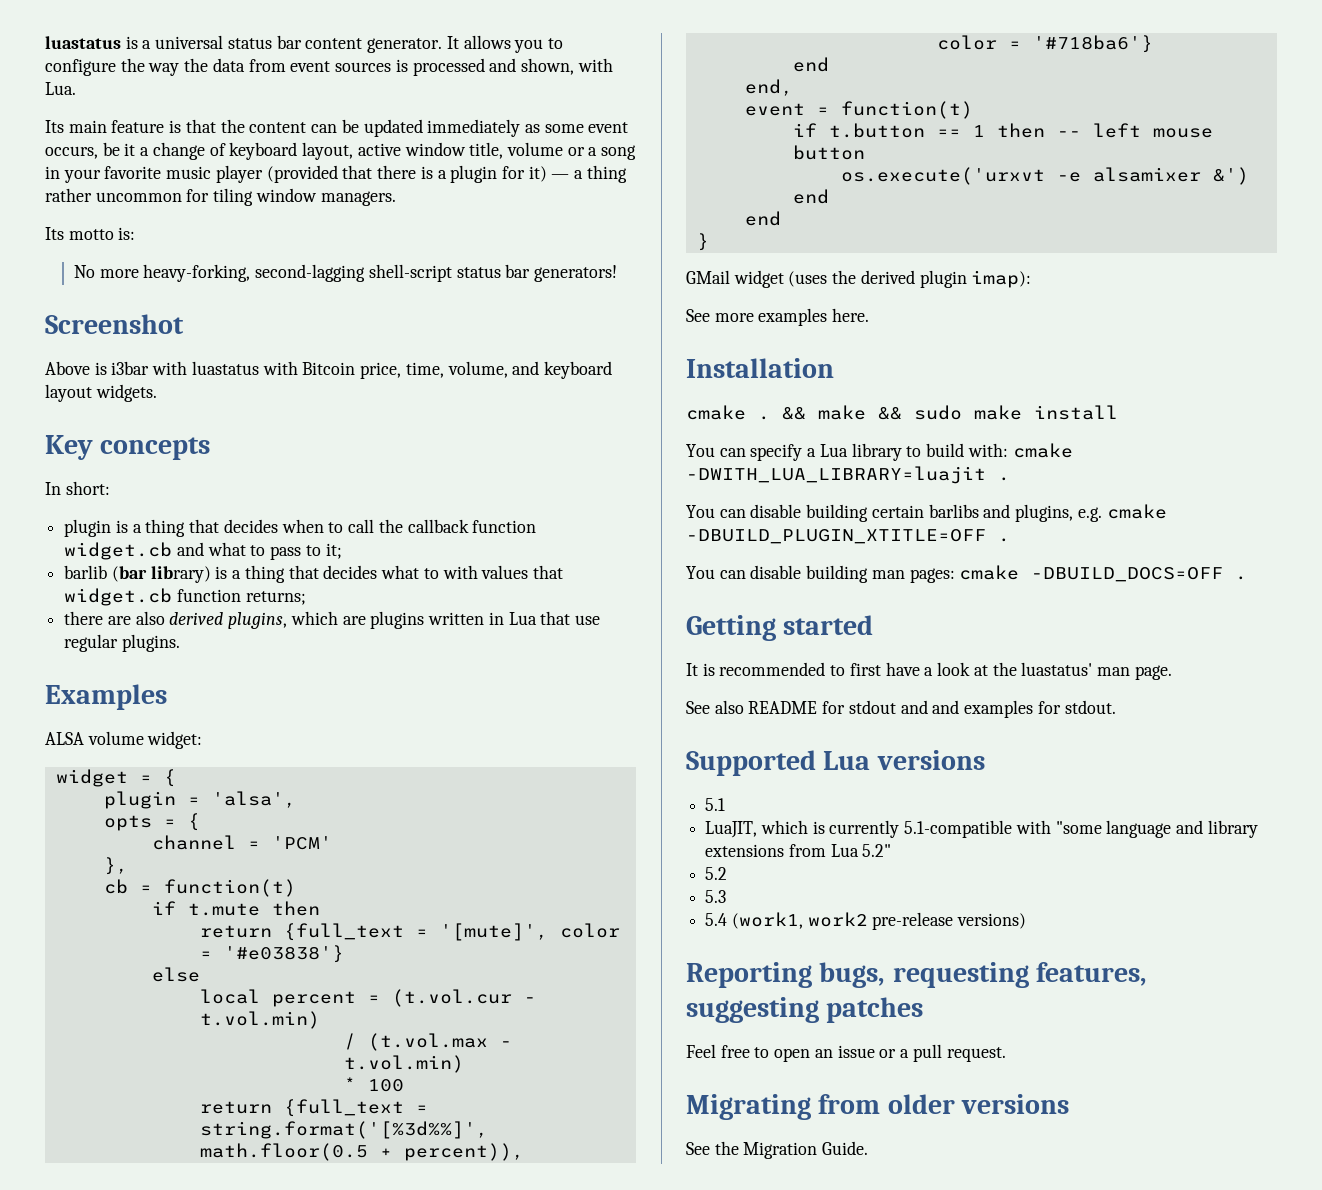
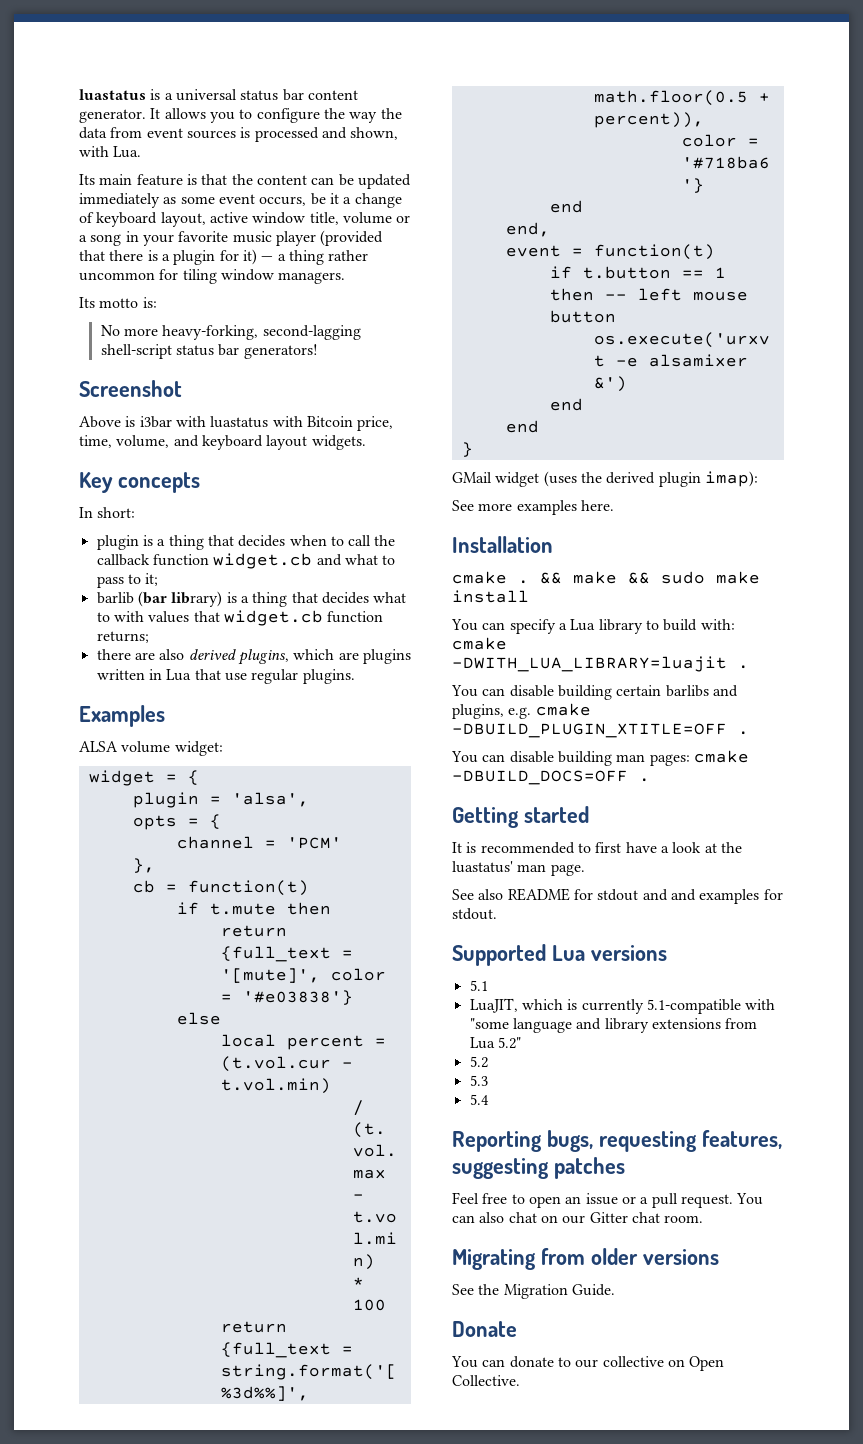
[731,912,1027,930] (work1, work2 pre-release versions) -> (489, 1099) none
(1006, 1054) none -> [736,1193,764,1205] [452,1212,704,1224] You can also chat on our Gitter chat room.
(869, 1148) none -> [452,1321,517,1337] [451,1356,725,1371] [452,1375,520,1386] // Donate // You can donate to our collective on Open Collective.

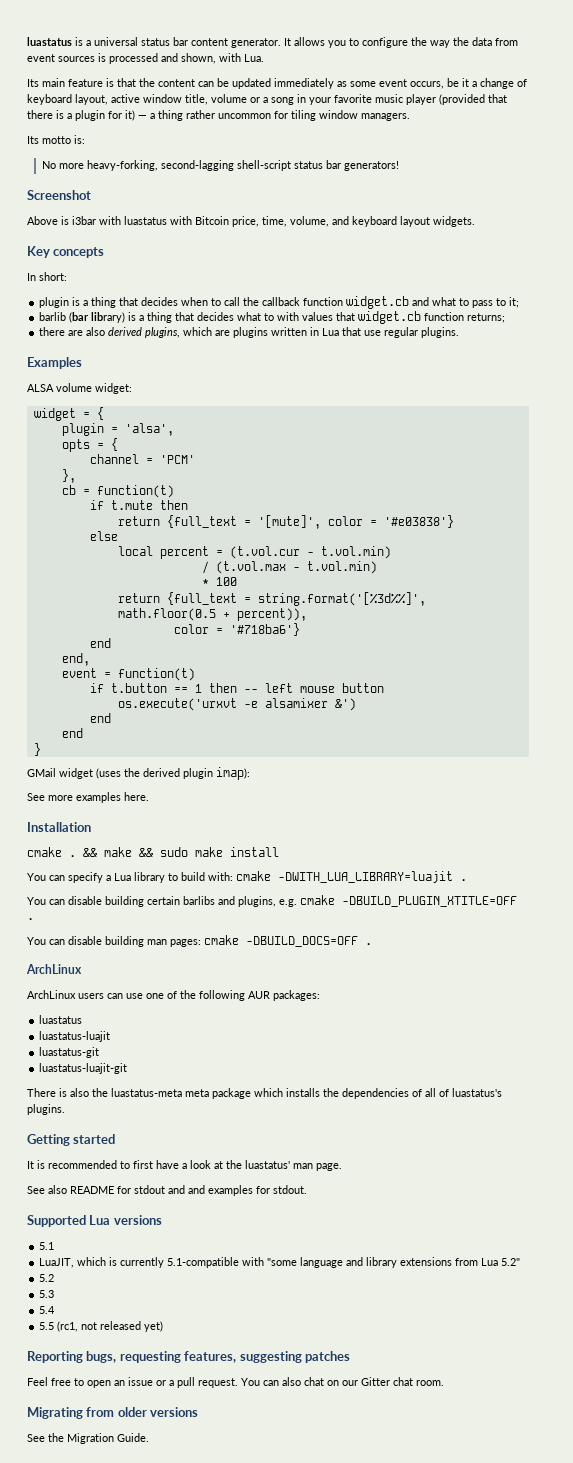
(650, 780) none -> [26,964,82,974] [27,990,320,1001] [39,1015,83,1024] [39,1031,111,1042] [39,1047,100,1058] [39,1063,128,1074] [27,1088,502,1099] [27,1104,65,1115] // ArchLinux // ArchLinux users can use one of the following AUR packages: // luastatus // luastatus-luajit // luastatus-git // luastatus-luajit-git // There is also the luastatus-meta meta package which installs the dependencies of all of luastatus's plugins.
(489, 1099) none -> [39,1321,164,1332] // 5.5 (rc1, not released yet)
[452,1321,517,1337] [451,1356,725,1371] [452,1375,520,1386] // Donate // You can donate to our collective on Open Collective. -> (149, 1437) none

